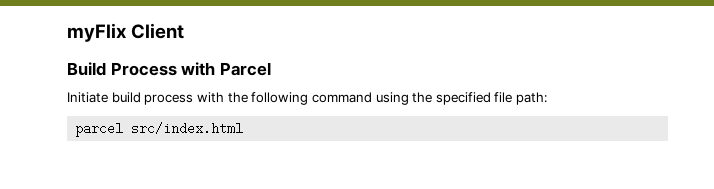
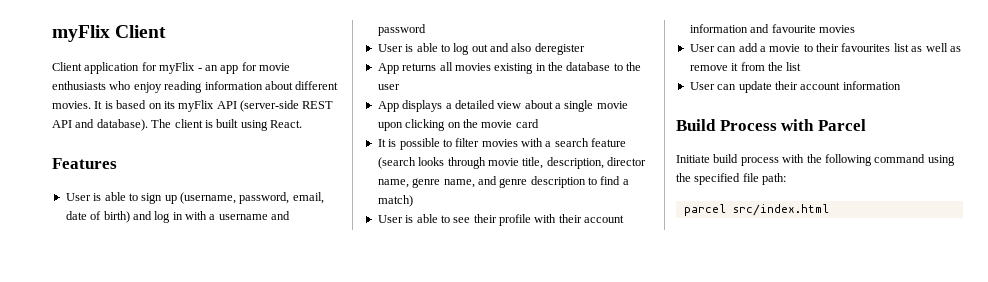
(185, 31) none -> [52,62,290,74] [52,81,339,93] [52,100,334,112] [52,119,302,131] [52,158,117,169] [65,192,324,204] [65,211,291,223] [377,24,426,36] [377,43,585,55] [377,62,642,74] [377,84,400,90] [377,100,628,112] [377,119,539,131] [377,138,627,150] [377,157,646,169] [377,176,629,188] [377,195,413,207] [377,214,625,226] [689,24,855,33] [689,43,961,52] [689,62,802,71] [689,81,901,93] // Client application for myFlix - an app for movie enthusiasts who enjoy reading information about different movies. It is based on its myFlix API (server-side REST API and database). The client is built using React. // Features // User is able to sign up (username, password, email, date of birth) and log in with a username and password // User is able to log out and also deregister // App returns all movies existing in the database to the user // App displays a detailed view about a single movie upon clicking on the movie card // It is possible to filter movies with a search feature (search looks through movie title, description, director name, genre name, and genre description to find a match) // User is able to see their profile with their account information and favourite movies // User can add a movie to their favourites list as well as remove it from the list // User can update their account information

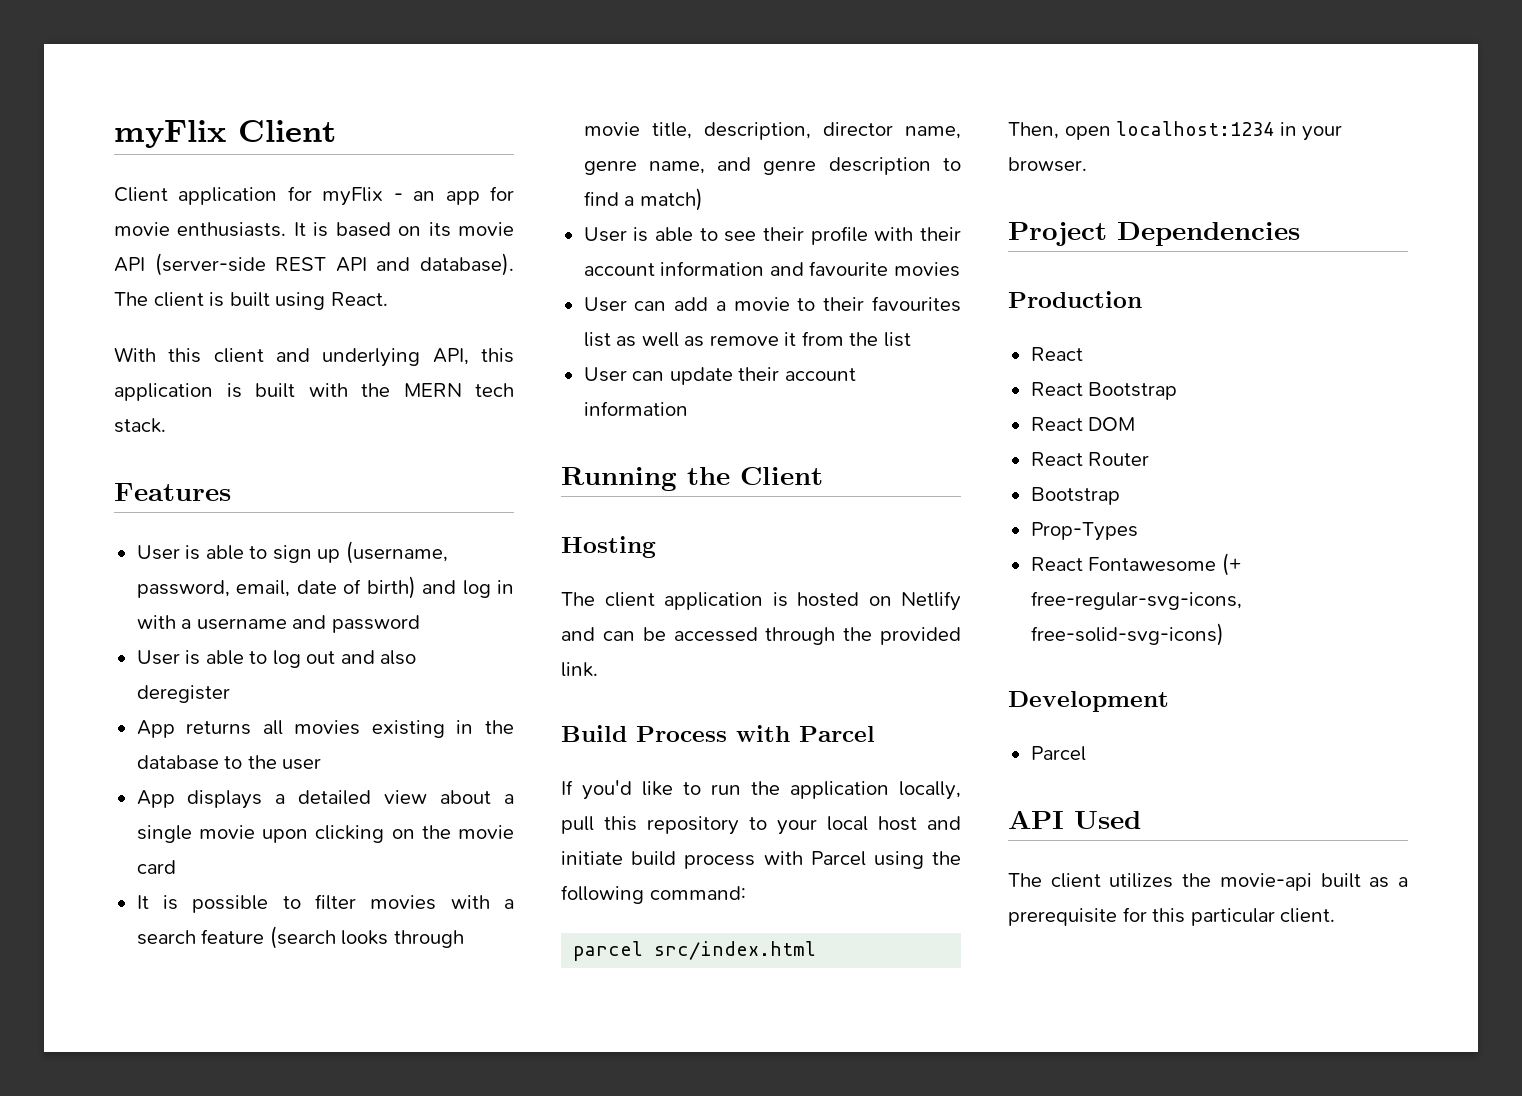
[52,81,339,93] [52,101,91,109] enthusiasts who enjoy reading information about different movies. -> [177,222,287,237] enthusiasts.
[178,100,215,112] myFlix -> [458,222,514,236] movie
(302, 124) none -> [114,347,514,367] [114,383,514,401] [114,418,166,433] // With this client and underlying API, this application is built with the MERN tech stack.
[676,119,866,131] [676,154,955,166] [676,173,787,185] [683,204,829,216] Build Process with Parcel // Initiate build process with the following command using the specified file path: // parcel src/index.html -> [561,467,823,491] [561,536,656,558] [561,591,961,611] [561,627,961,645] [561,662,598,677] [561,725,875,742] [561,780,961,800] [561,816,961,835] [561,851,961,869] [561,885,746,904] [573,941,817,961] [1008,121,1343,141] [1008,157,1087,172] [1008,222,1300,246] [1008,291,1142,308] [1030,347,1083,361] [1030,382,1178,400] [1030,417,1136,431] [1030,452,1150,466] [1030,487,1120,505] [1030,522,1138,541] [1030,553,1241,576] [1030,591,1242,610] [1030,623,1224,646] [1008,691,1169,712] [1030,746,1086,761] [1008,810,1141,829] [1008,873,1408,891] [1008,907,1336,926] Running the Client // Hosting // The client application is hosted on Netlify and can be accessed through the provided link. // Build Process with Parcel // If you'd like to run the application locally, pull this repository to your local host and initiate build process with Parcel using the following command: // parcel src/index.html // Then, open localhost:1234 in your browser. // Project Dependencies // Production // React // React Bootstrap // React DOM // React Router // Bootstrap // Prop-Types // React Fontawesome (+ free-regular-svg-icons, free-solid-svg-icons) // Development // Parcel // API Used // The client utilizes the movie-api built as a prerequisite for this particular client.

